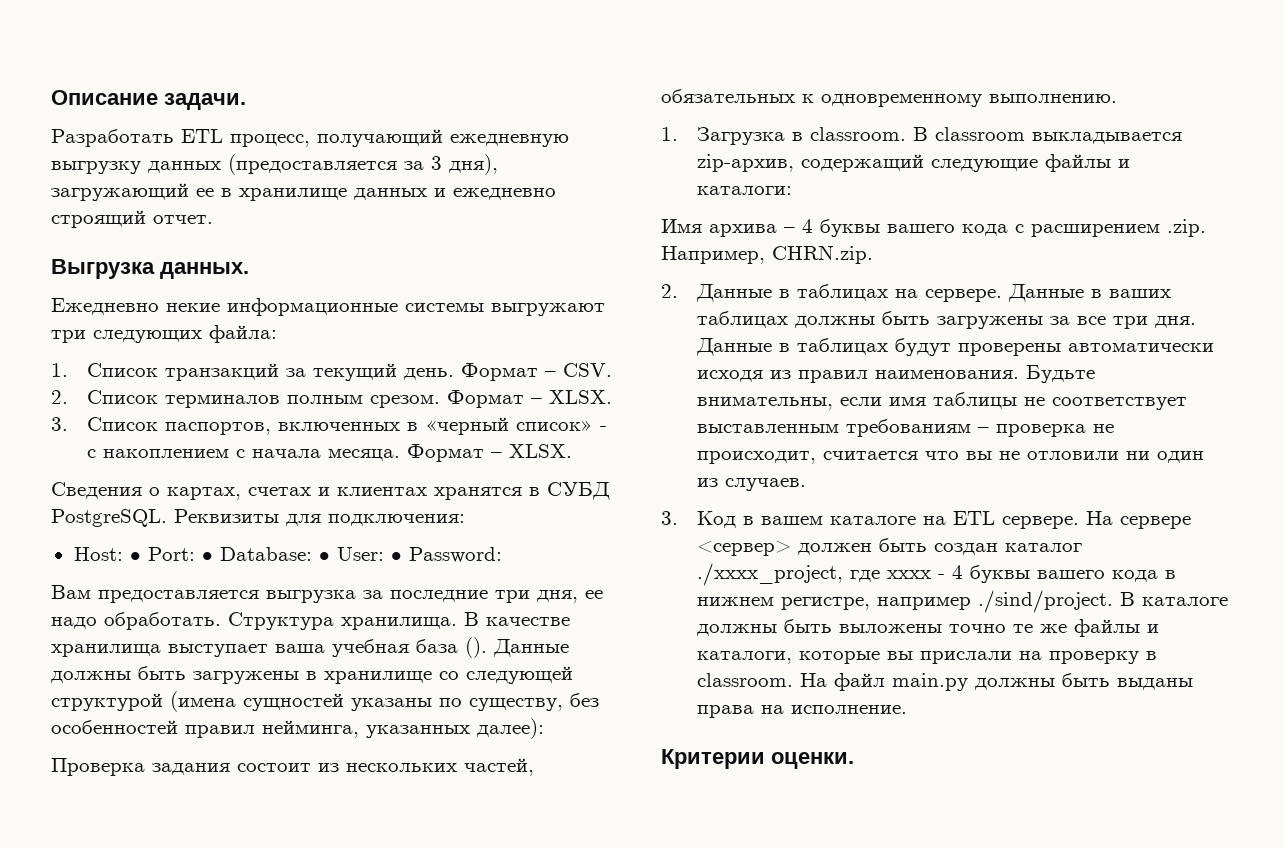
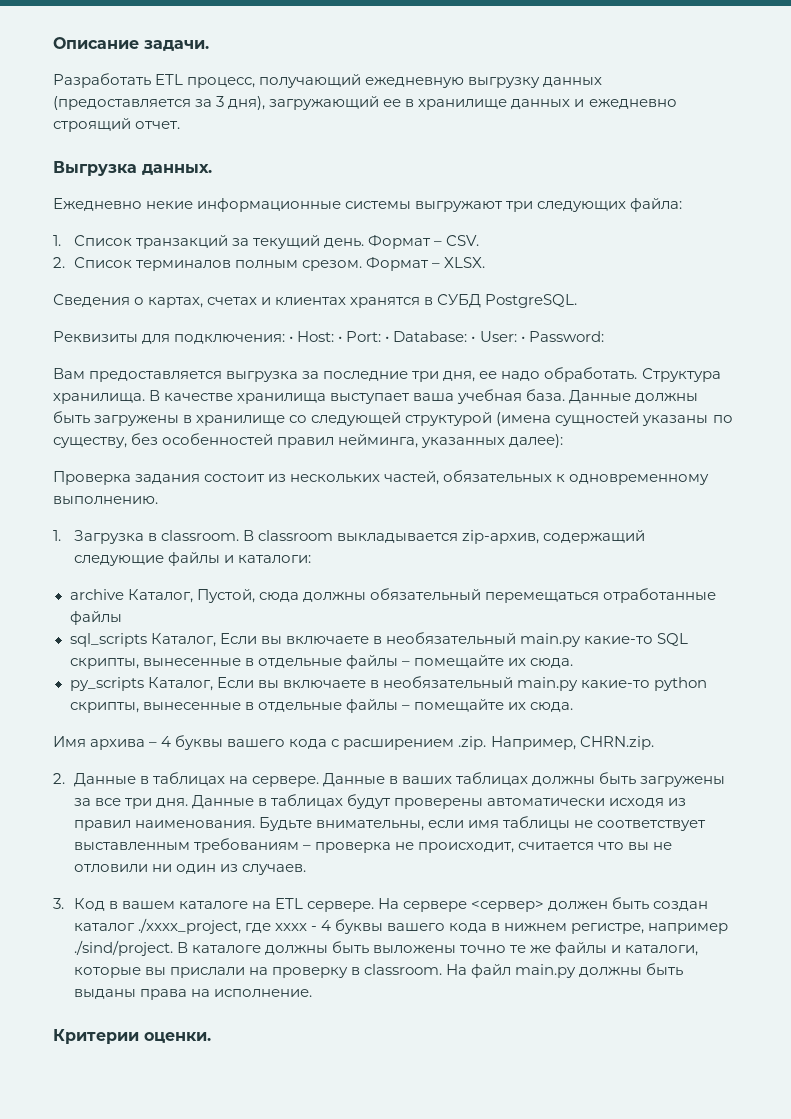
[51,417,607,435] [86,444,572,462] // 3. Список паспортов, включенных в «черный список» - с накоплением с начала месяца. Формат – XLSX. -> (486, 262) none
(167, 518) none -> (578, 301) //
(465, 520) // -> [289,336,294,342] •
[416,637,487,658] база (). -> [526,389,566,401] база.
(792, 190) none -> [69,588,716,603] [69,611,122,625] [69,632,688,647] [69,655,573,669] [69,676,707,691] [69,699,573,713] // archive Каталог, Пустой, сюда должны обязательный перемещаться отработанные файлы // sql_scripts Каталог, Если вы включаете в необязательный main.py какие-то SQL скрипты, вынесенные в отдельные файлы – помещайте их сюда. // py_scripts Каталог, Если вы включаете в необязательный main.py какие-то python скрипты, вынесенные в отдельные файлы – помещайте их сюда.

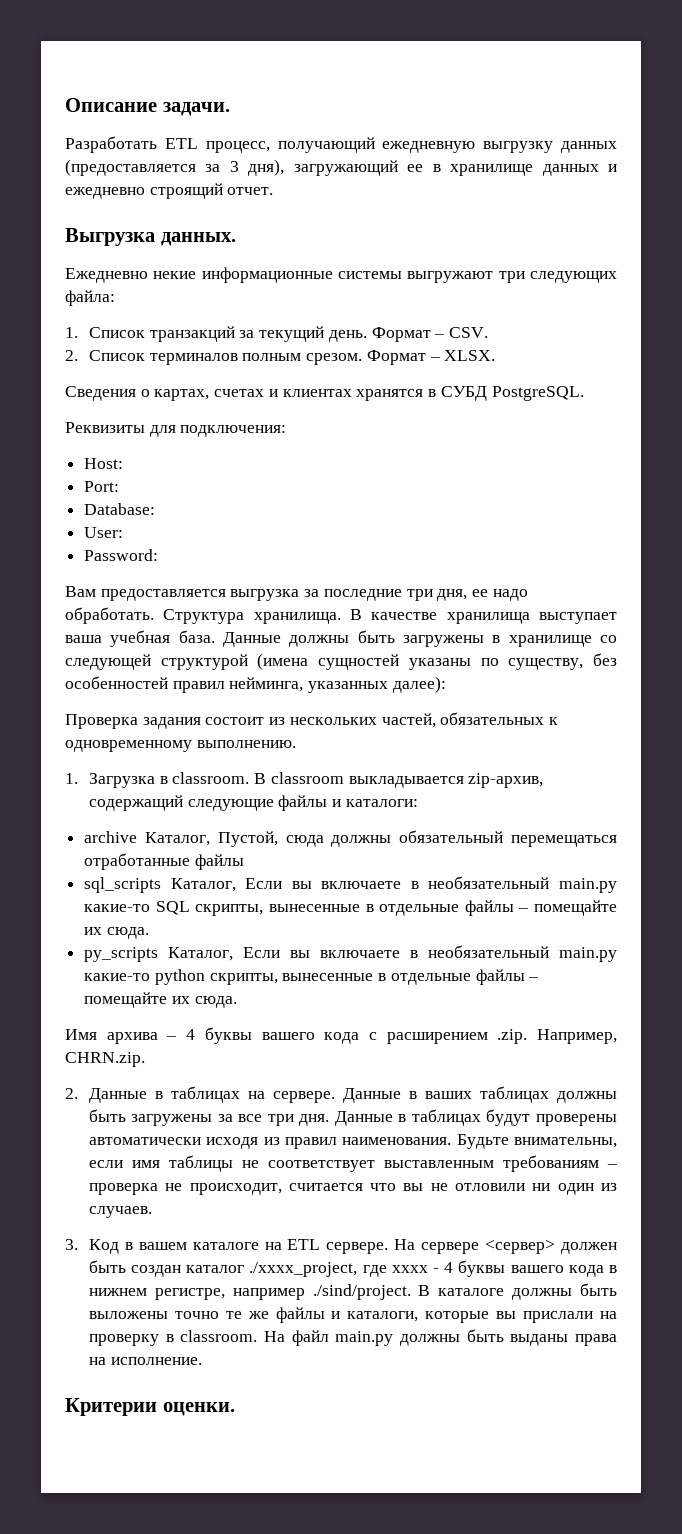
[289,336,294,342] • -> (287, 431) //
[338,336,343,342] • -> (124, 463) //
[385,336,390,342] • -> (120, 486) //
[471,336,476,342] • -> (156, 509) //
[520,336,525,342] • -> (124, 532) //

